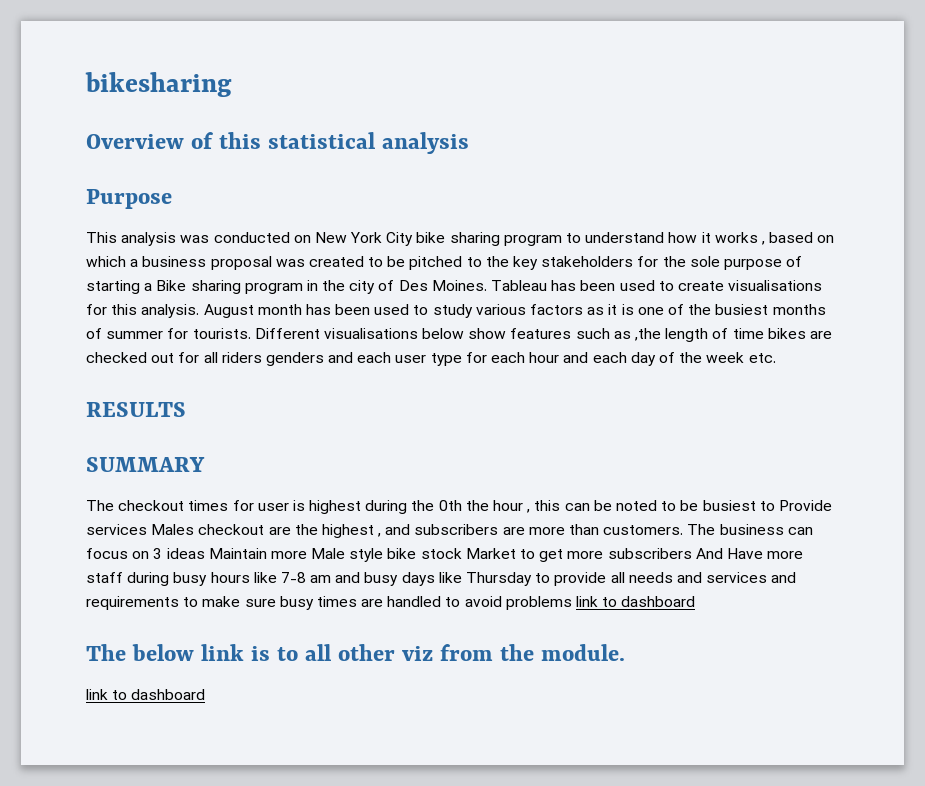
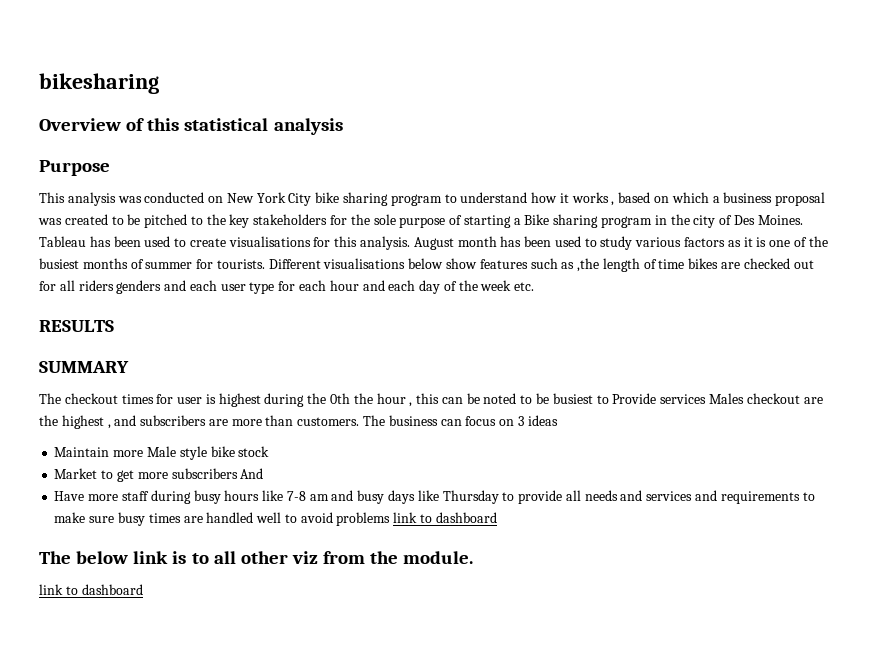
(205, 553) none -> (558, 420) //
(462, 553) none -> (270, 451) //
(723, 553) none -> (264, 473) //
(442, 601) none -> [256,512,282,523] well

